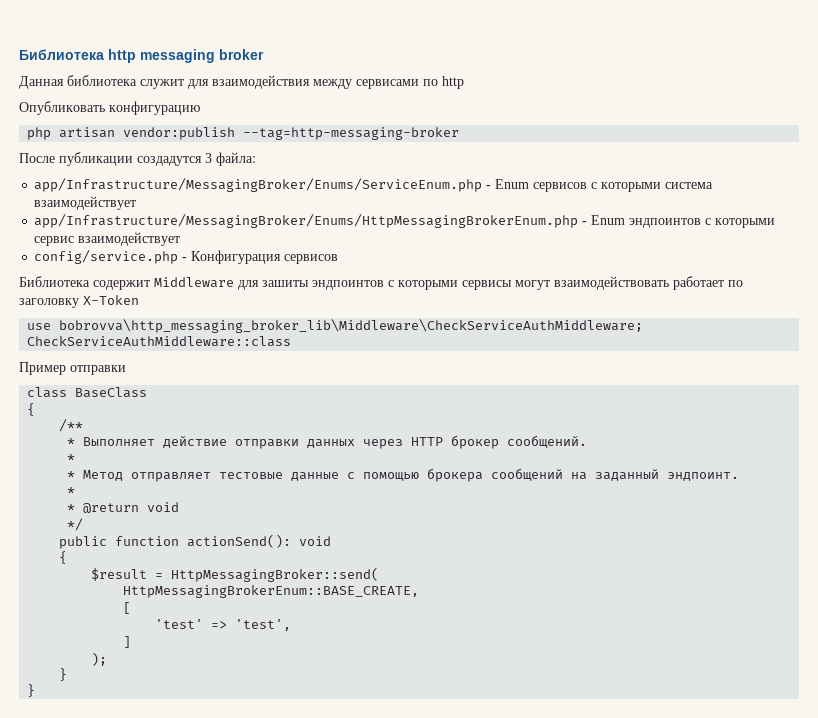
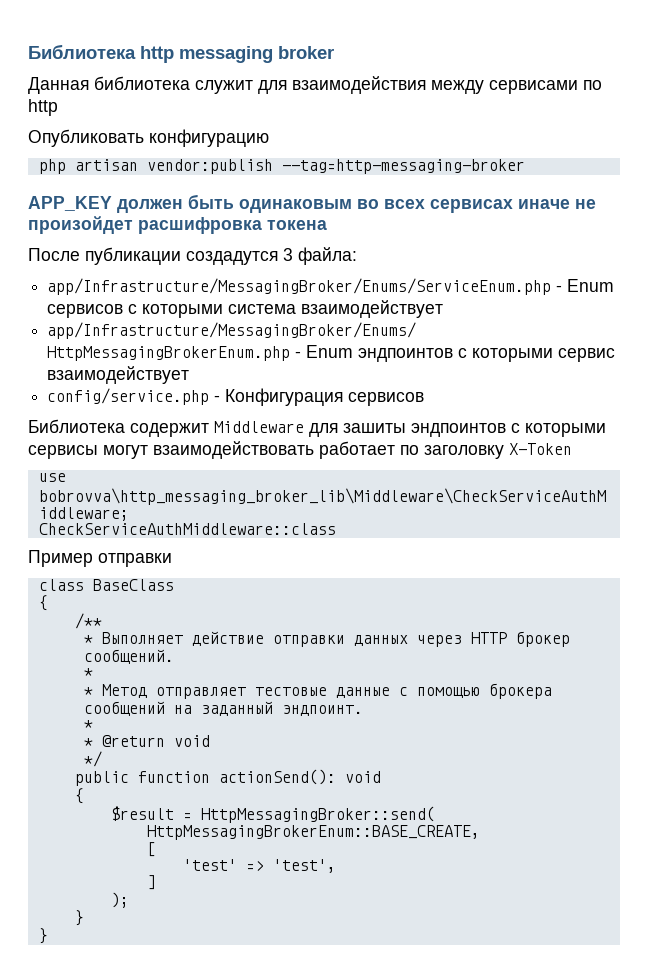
(460, 133) none -> [28,194,596,213] [28,216,327,234] // APP_KEY должен быть одинаковым во всех сервисах иначе не произойдет расшифровка токена

